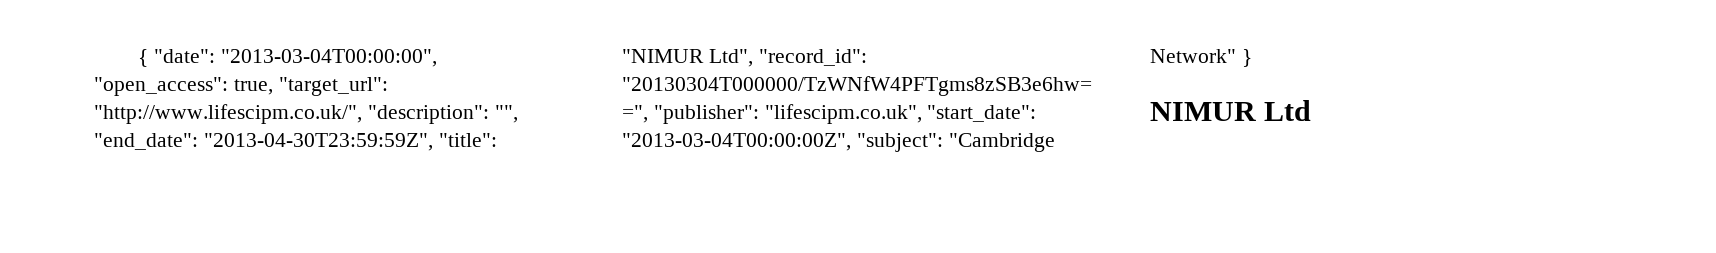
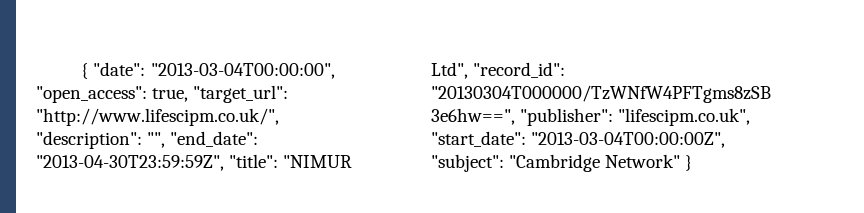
[1150,100,1312,121] // NIMUR Ltd -> (693, 163) none

